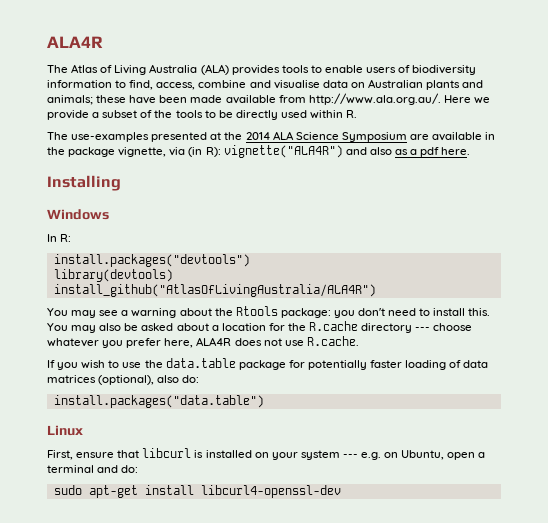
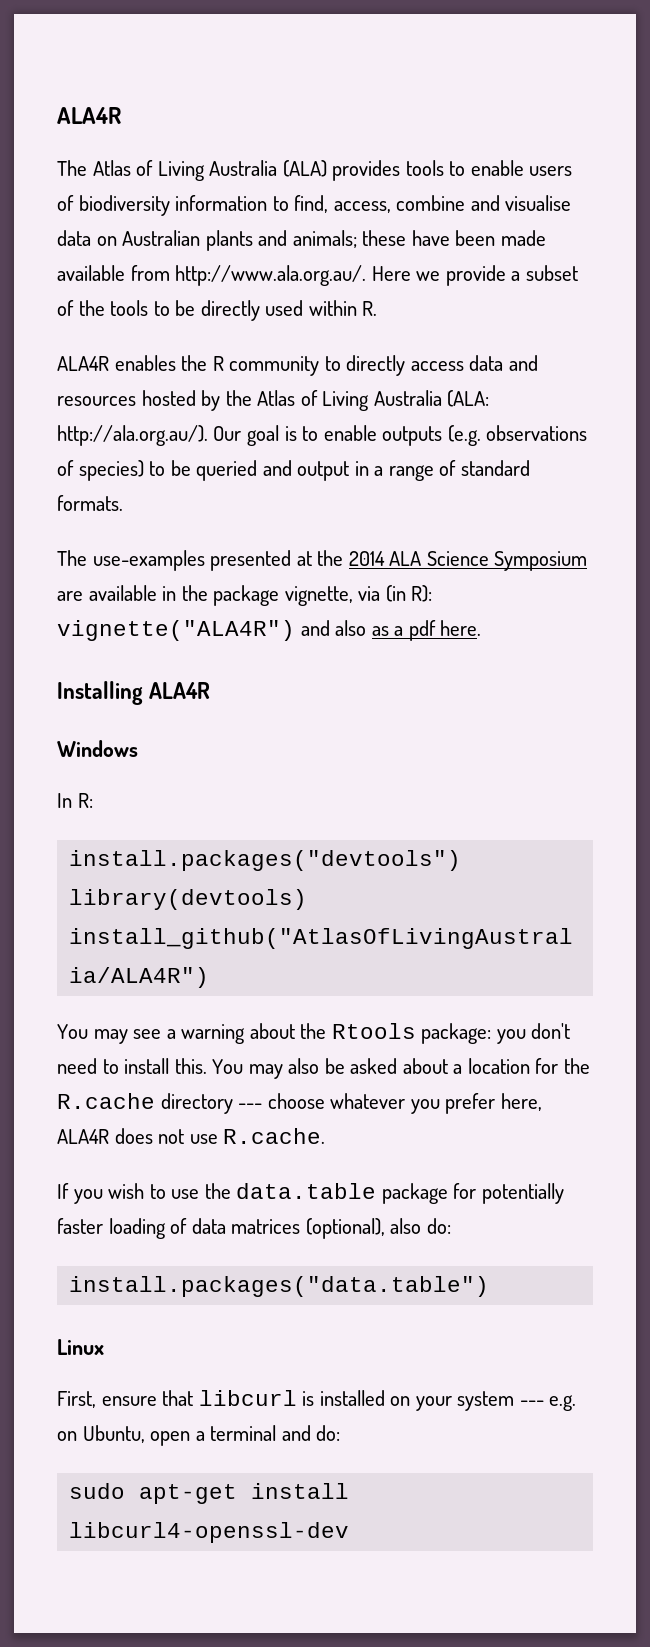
(358, 114) none -> [57,355,538,376] [57,390,490,411] [57,425,588,446] [57,460,530,481] [57,495,123,511] // ALA4R enables the R community to directly access data and resources hosted by the Atlas of Living Australia (ALA: http://ala.org.au/). Our goal is to enable outputs (e.g. observations of species) to be queried and output in a range of standard formats.
(121, 183) none -> [149,682,211,699] ALA4R

